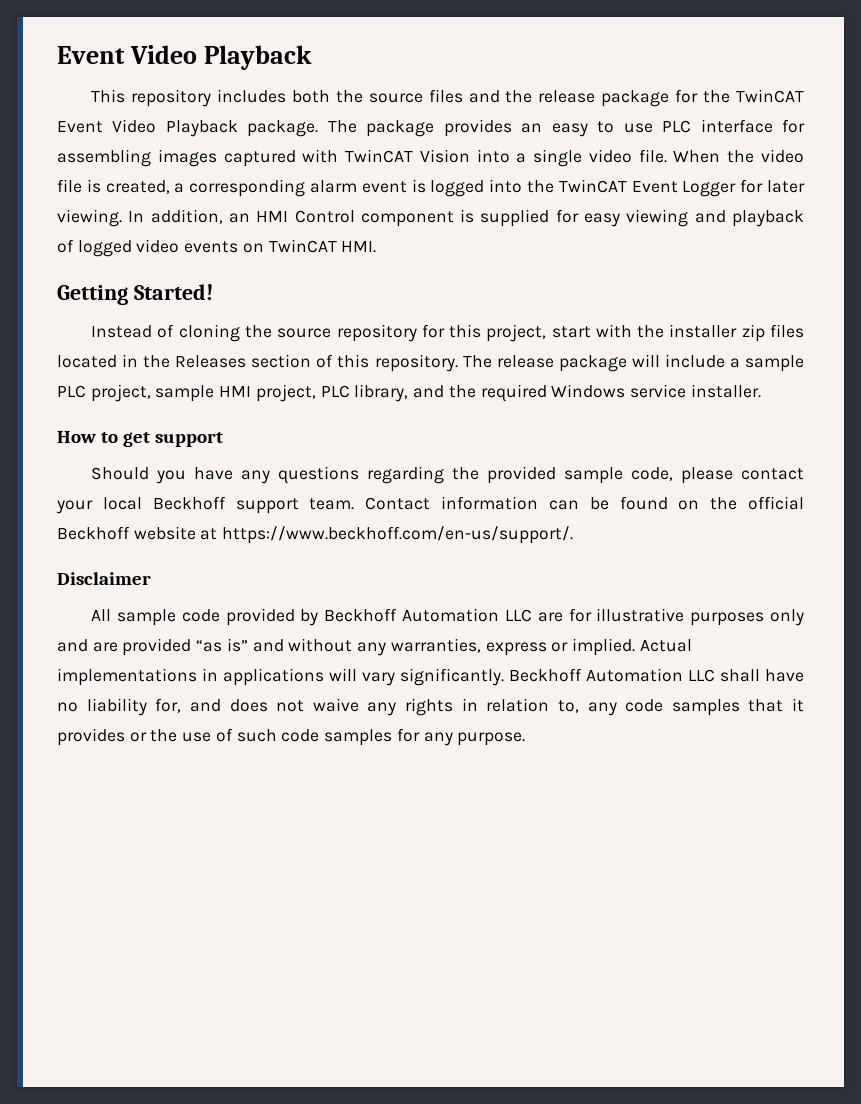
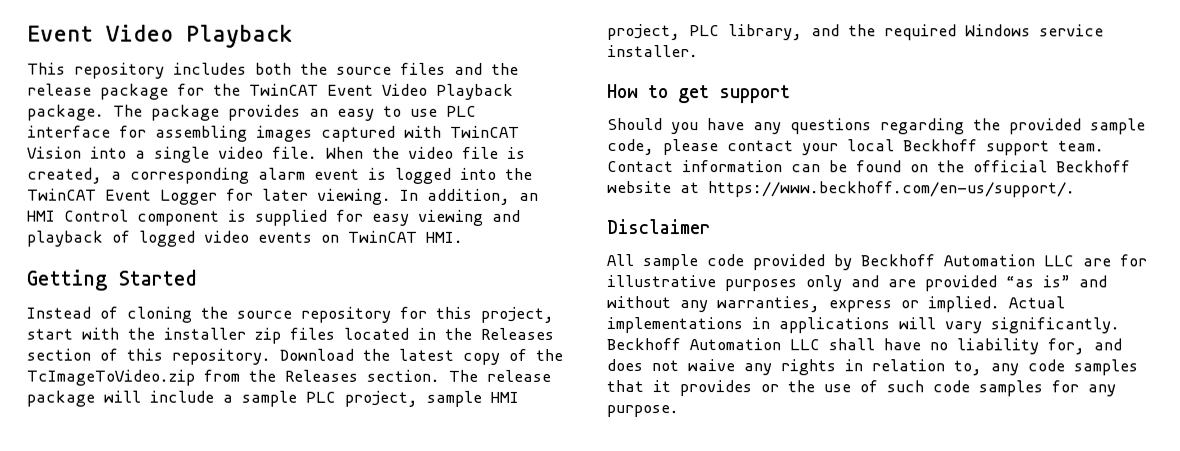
[133,284,213,300] Started! -> [118,269,197,286] Started
(458, 363) none -> [279,348,563,365] [26,369,440,386] Download the latest copy of the TcImageToVideo.zip from the Releases section.

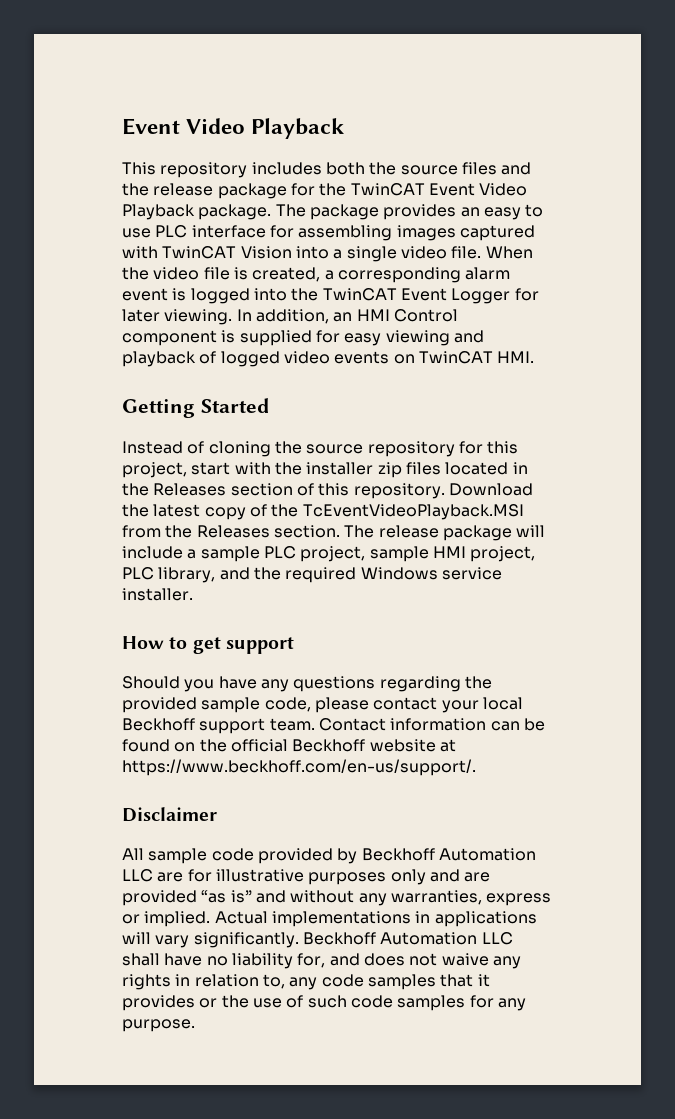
[26,369,195,386] TcImageToVideo.zip -> [302,504,524,520] TcEventVideoPlayback.MSI

